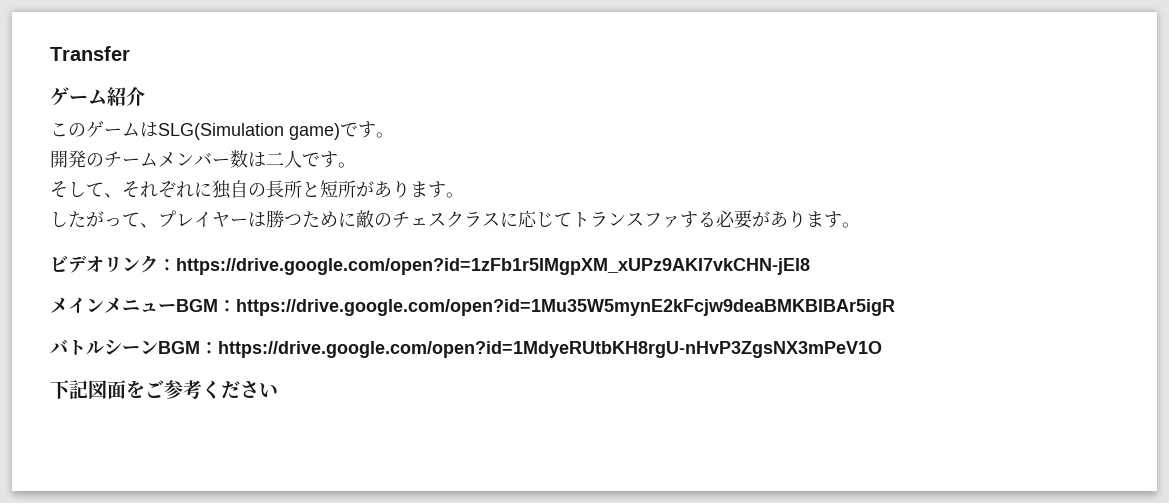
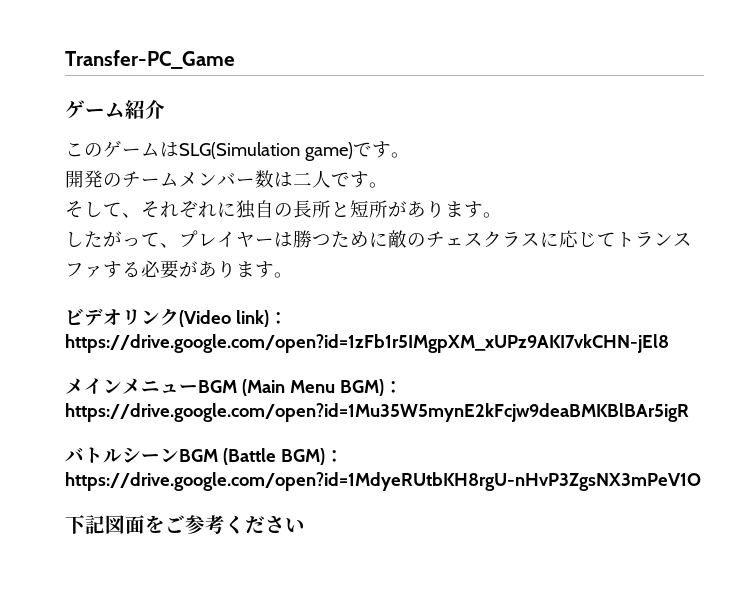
[50,46,130,61] Transfer -> [65,50,235,69] Transfer-PC_Game
(158, 264) none -> [179,310,269,327] (Video link)
(218, 305) none -> [241,379,384,396] (Main Menu BGM)
(200, 347) none -> [222,448,325,465] (Battle BGM)

